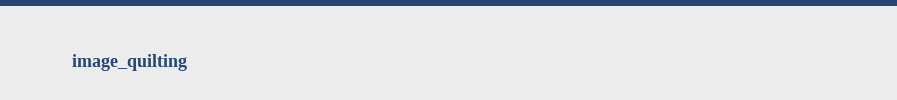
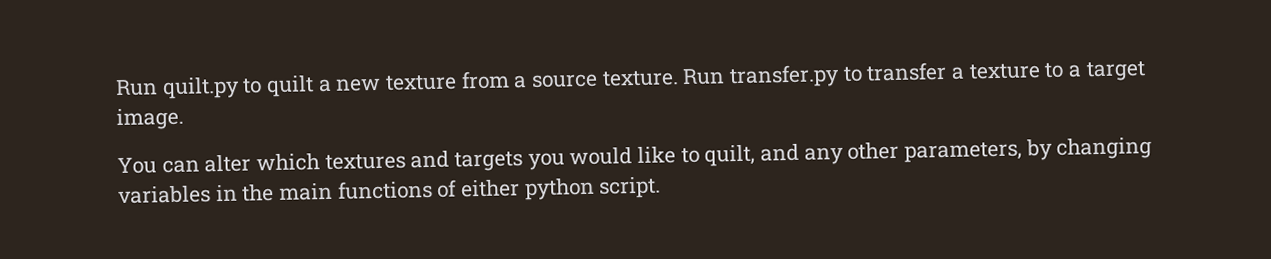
[72,54,187,71] image_quilting -> [115,61,1146,100] [116,107,184,131] [117,136,1153,175] [118,176,662,205] Run quilt.py to quilt a new texture from a source texture. Run transfer.py to transfer a texture to a target image. // You can alter which textures and targets you would like to quilt, and any other parameters, by changing variables in the main functions of either python script.

